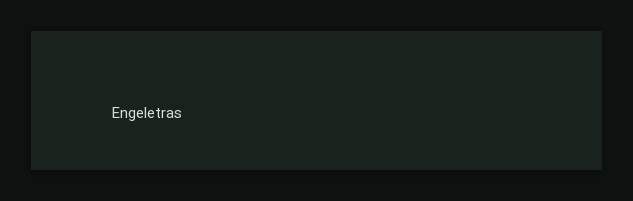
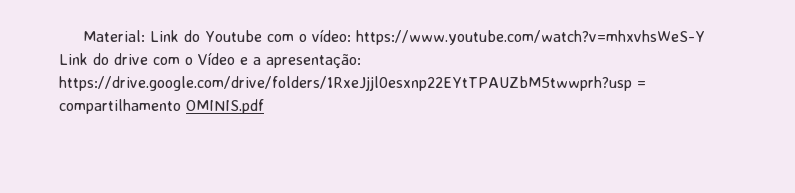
[112,107,182,121] Engeletras -> [82,29,705,45] [59,52,361,69] [59,76,646,91] [59,99,264,114] Material: Link do Youtube com o vídeo: https://www.youtube.com/watch?v=mhxvhsWeS-Y Link do drive com o Vídeo e a apresentação: https://drive.google.com/drive/folders/1RxeJjjl0esxnp22EYtTPAUZbM5twwprh?usp = compartilhamento OMINIS.pdf

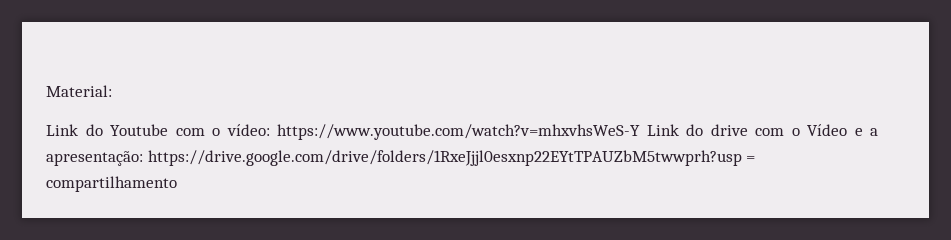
(145, 36) none -> (112, 91) //
[186,99,264,114] OMINIS.pdf -> (177, 184) none

